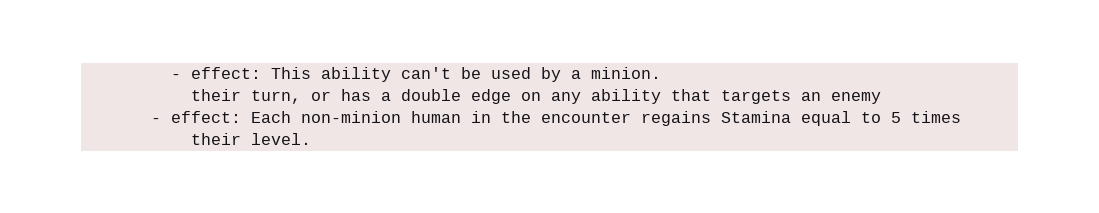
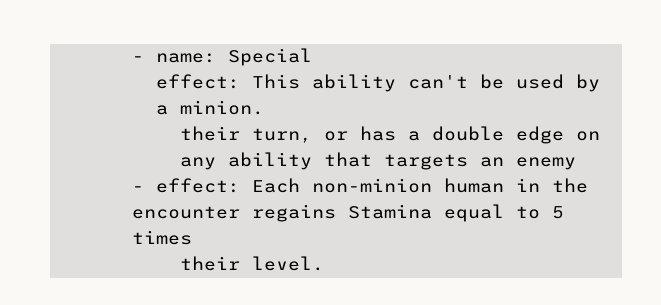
[170,74,181,79] - -> [131,48,312,66] - name: Special //

